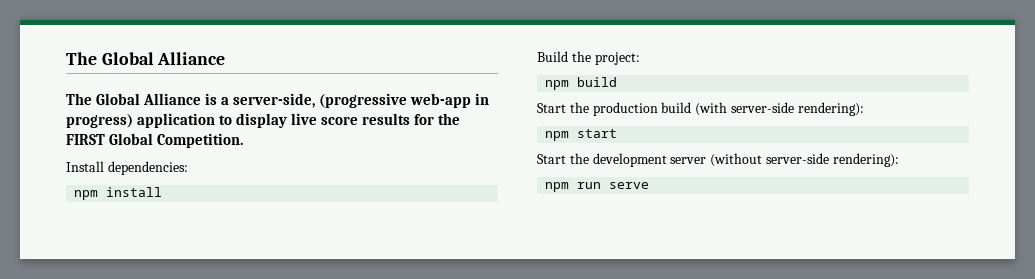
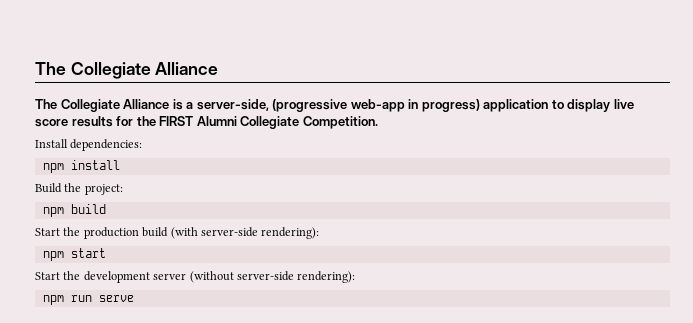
[66,52,154,65] The Global -> [35,62,151,79] The Collegiate
[96,93,141,105] Global -> [60,99,120,112] Collegiate
[109,133,154,145] Global -> [196,116,300,129] Alumni Collegiate

